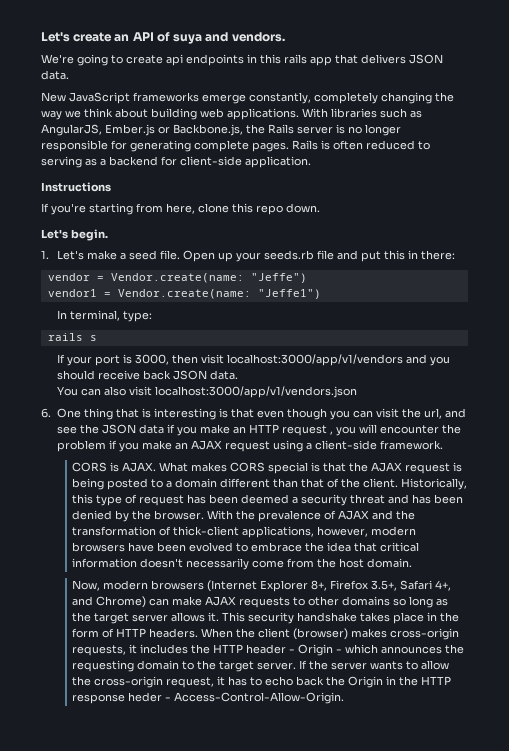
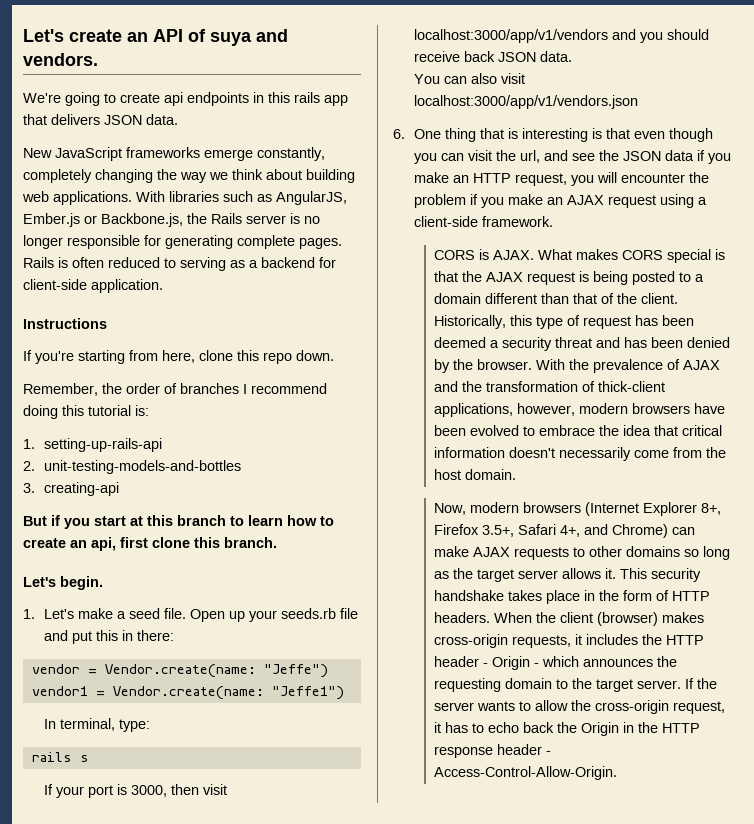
(320, 208) none -> [23,383,327,396] [23,405,149,419] [23,438,162,452] [23,460,241,474] [23,482,119,496] [23,515,334,529] [23,537,277,551] // Remember, the order of branches I recommend doing this tutorial is: // 1. setting-up-rails-api // 2. unit-testing-models-and-bottles // 3. creating-api // But if you start at this branch to learn how to create an api, first clone this branch.
[281,425,333,436] request , -> [514,173,567,186] request,
[128,692,163,702] heder -> [497,744,543,755] header

